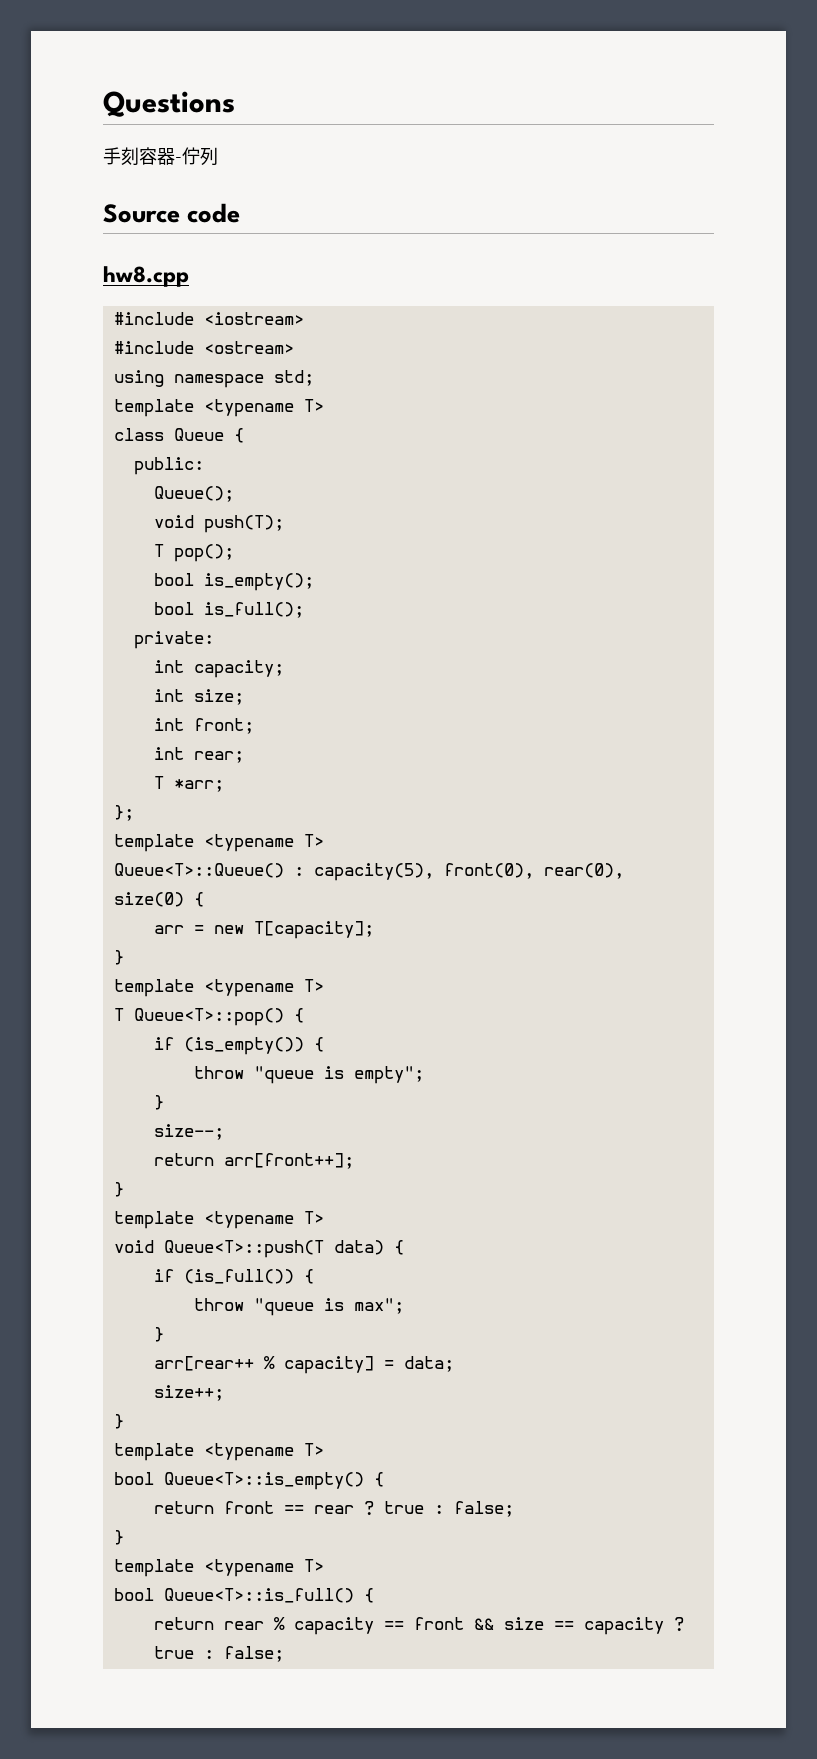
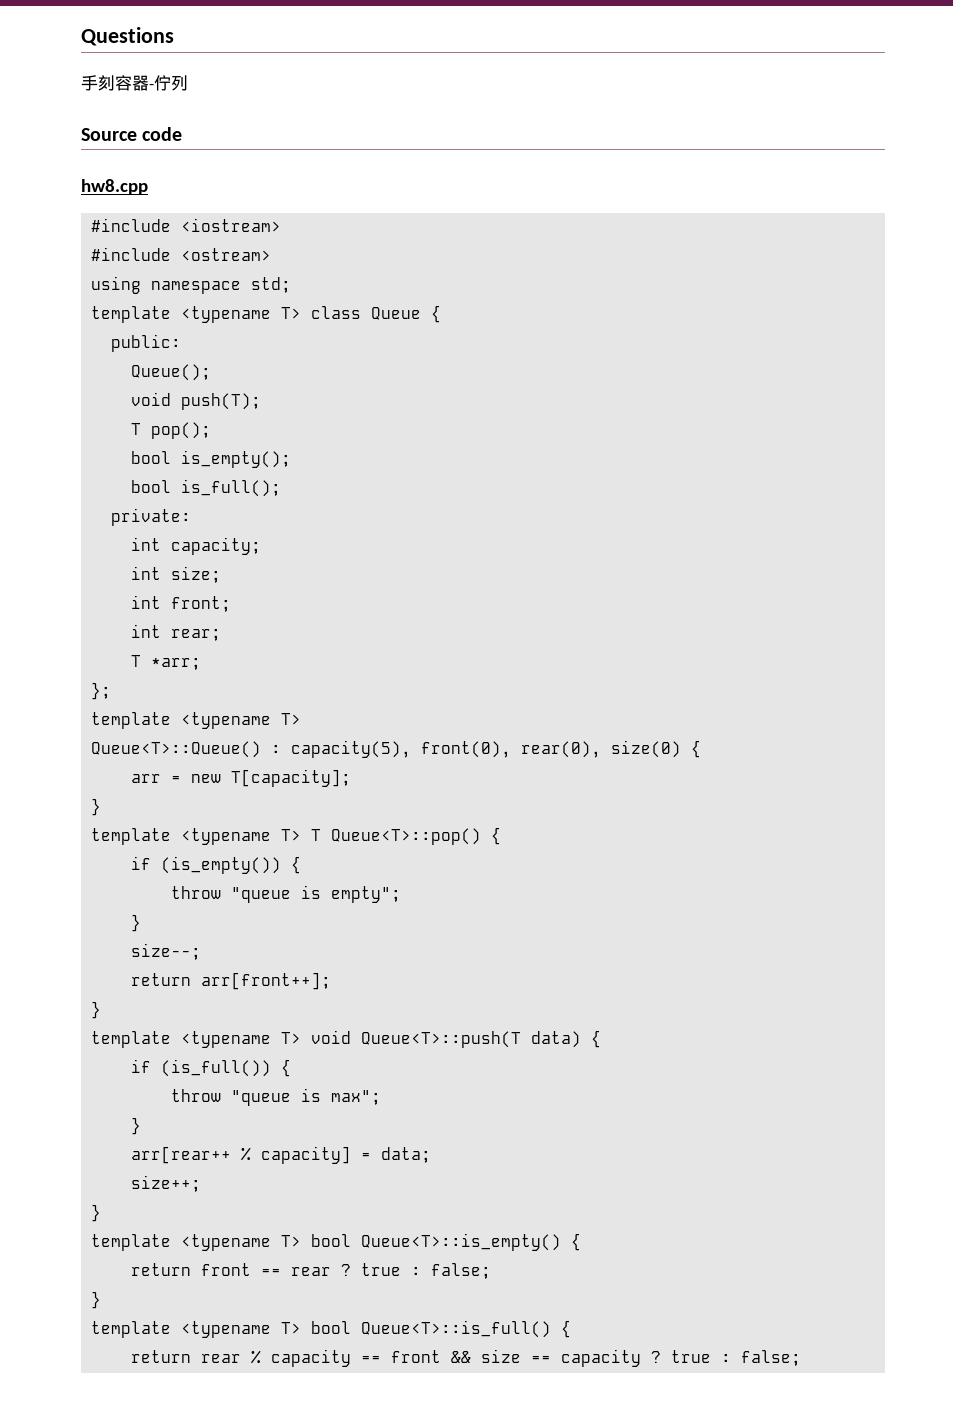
(324, 405) // -> (302, 313) none
(324, 985) // -> (302, 835) none
(324, 1217) // -> (302, 1038) none
(324, 1449) // -> (302, 1241) none
(324, 1565) // -> (302, 1328) none

